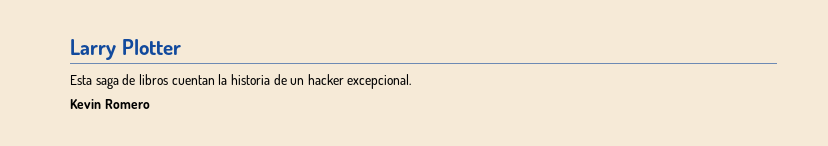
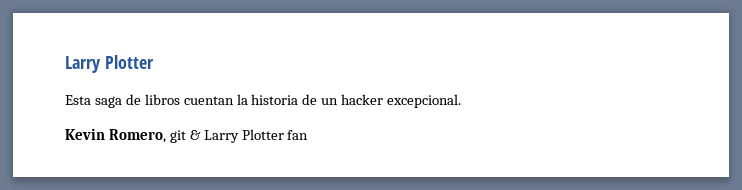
[104,99,150,109] Romero -> [108,129,309,143] Romero, git & Larry Plotter fan

